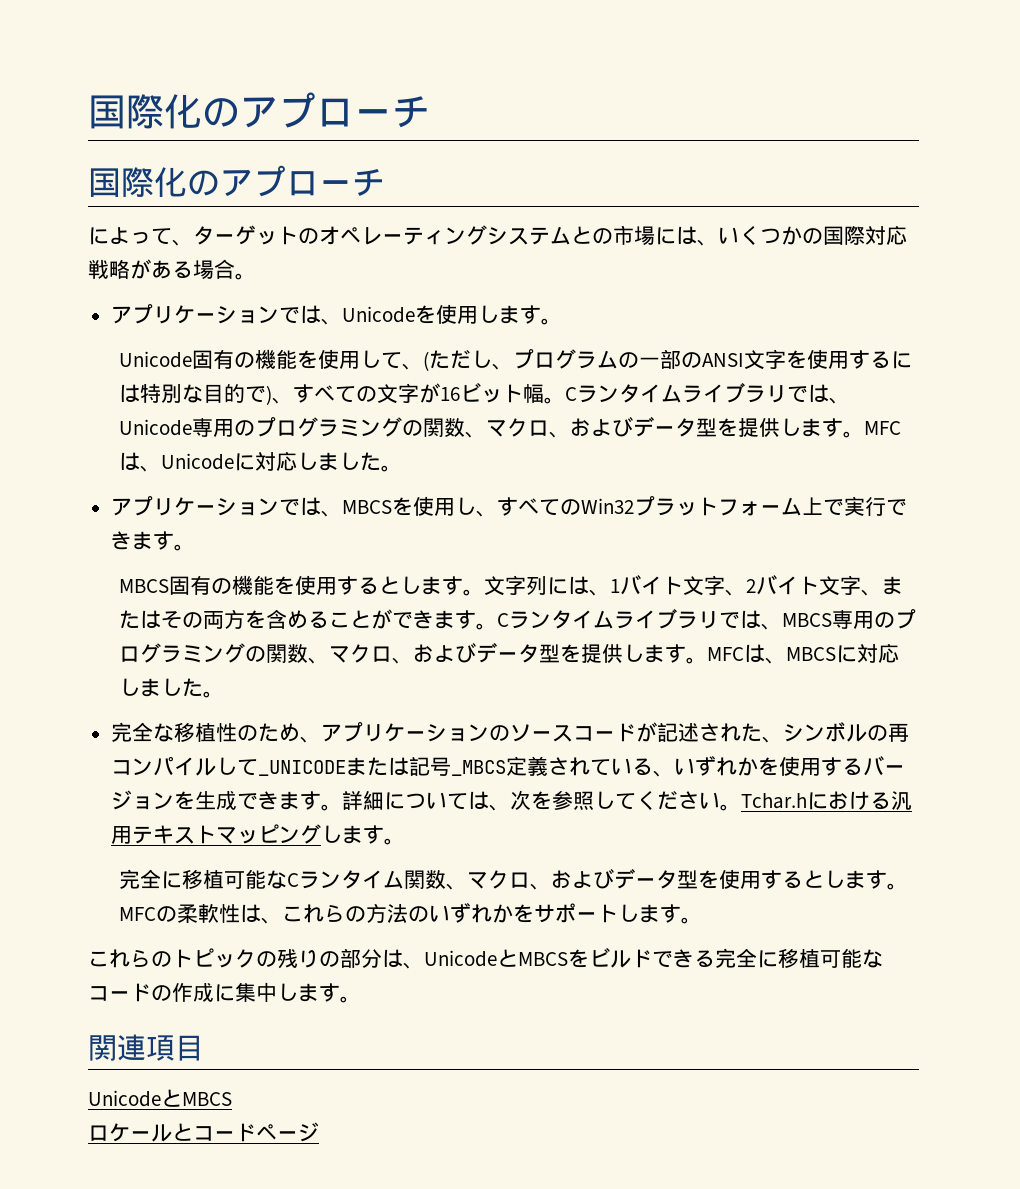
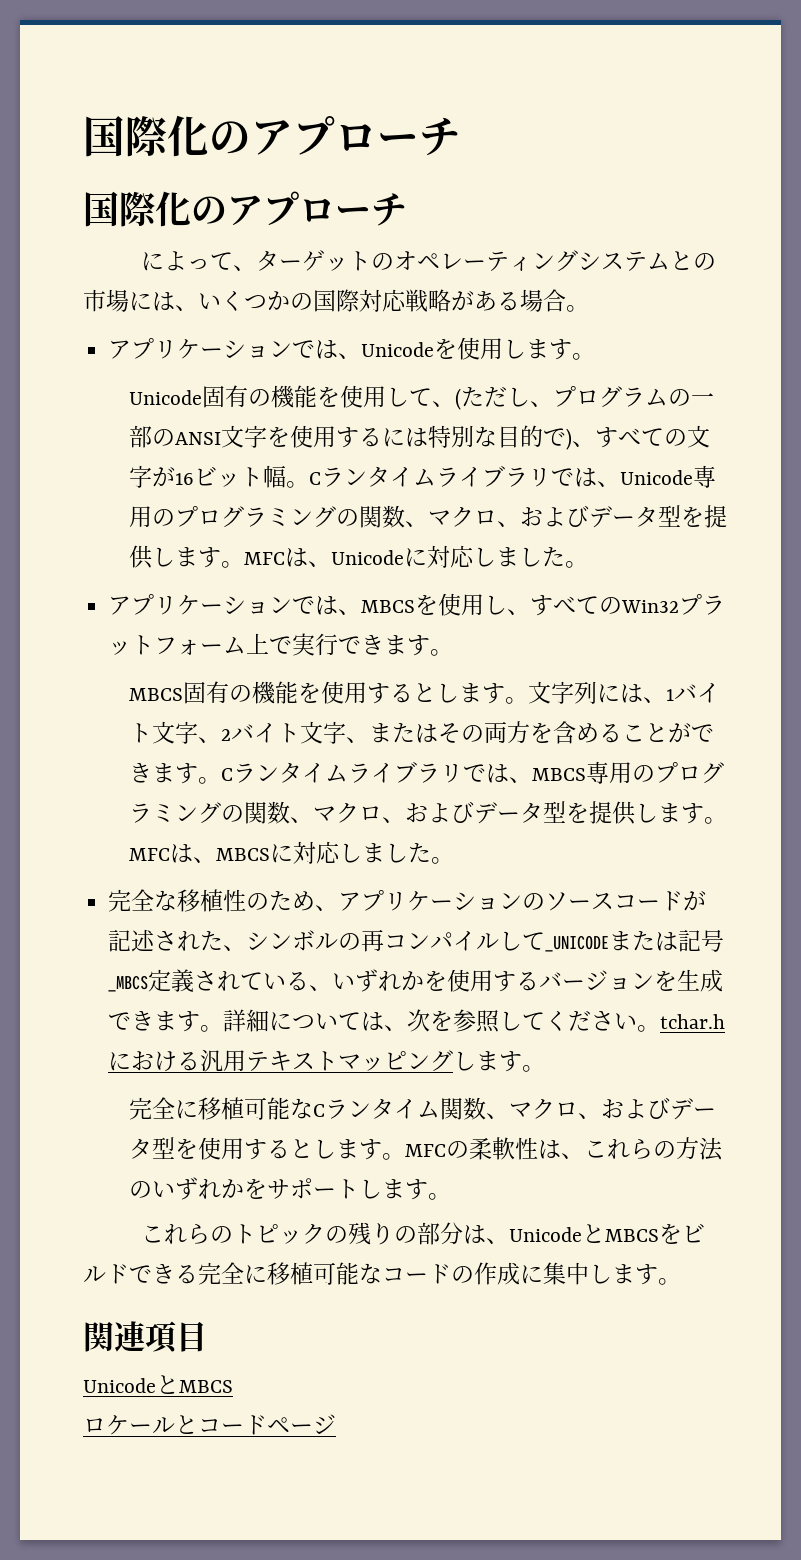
[741,793,808,809] Tchar.h -> [660,1014,726,1029] tchar.h

